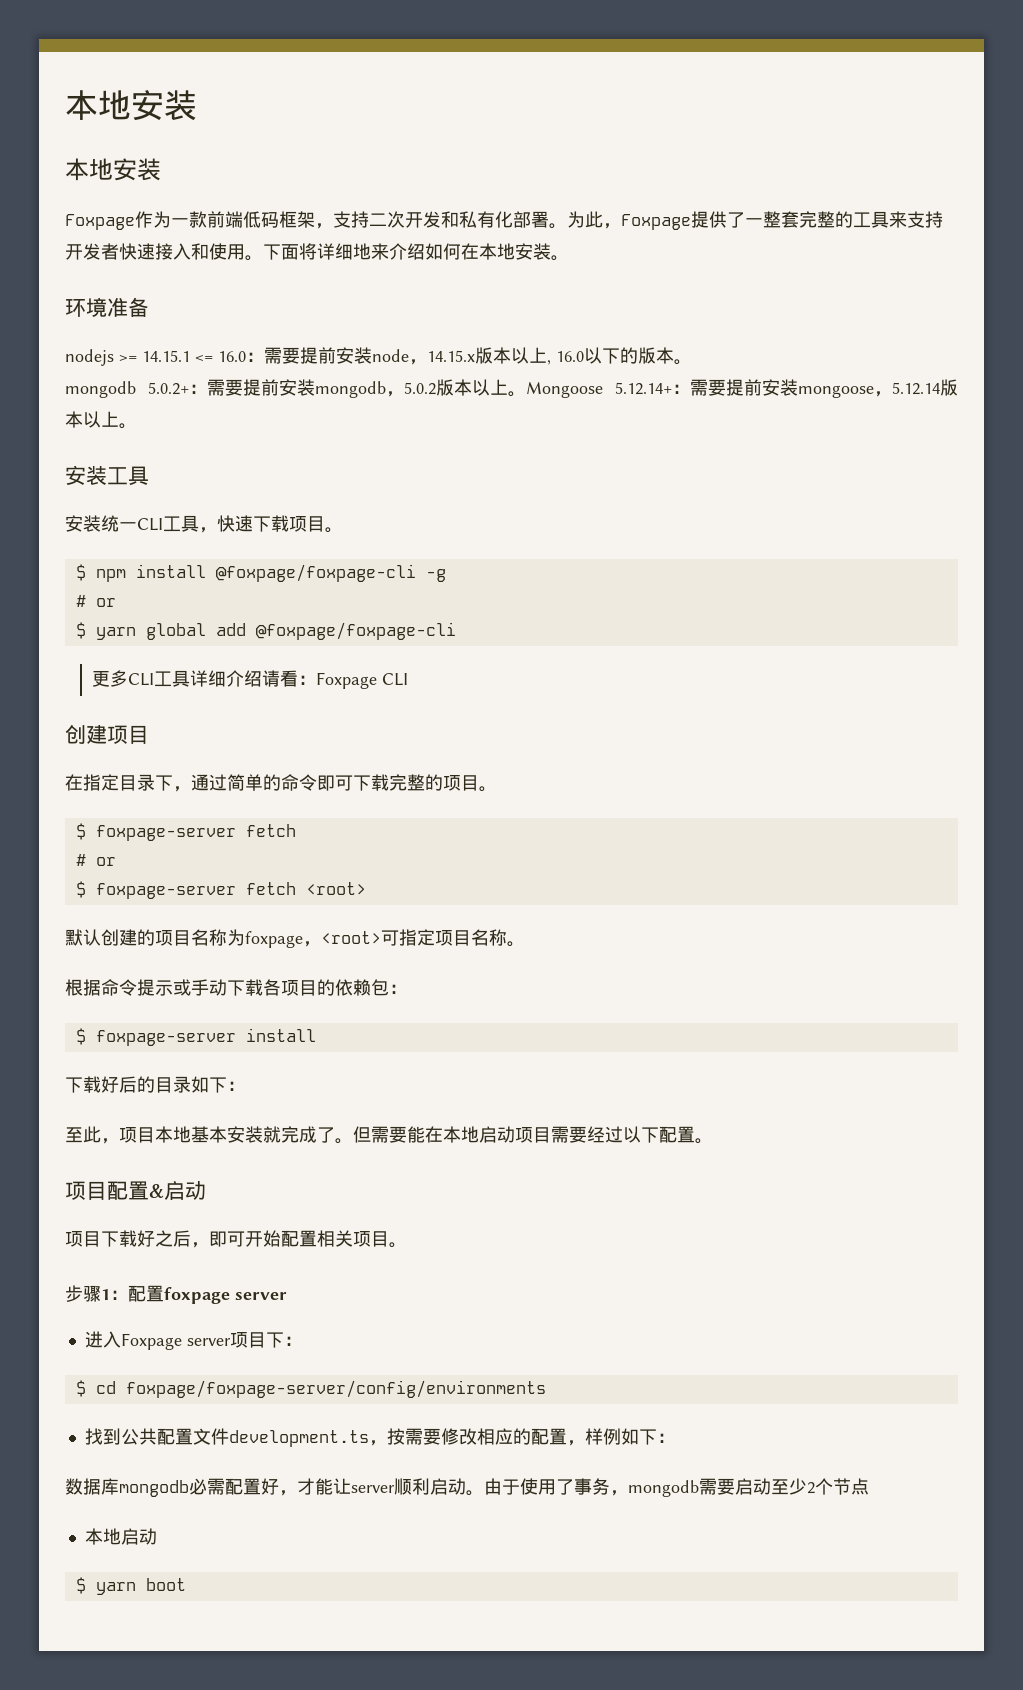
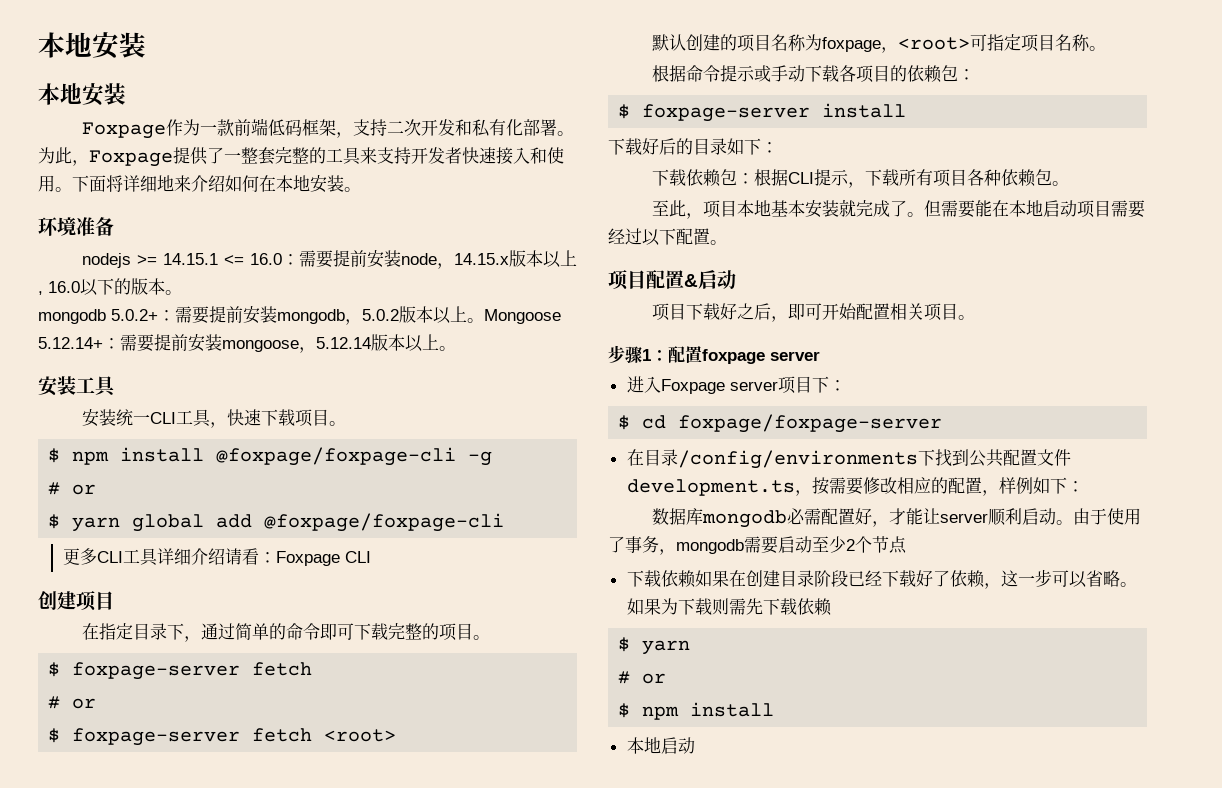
(245, 1086) none -> [651,169,1069,188] // 下载依赖包：根据CLI提示，下载所有项目各种依赖包。
[125,1380,546,1398] foxpage/foxpage-server/config/environments // -> [678,414,943,433] [626,449,935,469] foxpage/foxpage-server // 在目录/config/environments下
[84,1528,157,1545] [75,1577,186,1595] // 本地启动 // $ yarn boot -> [626,569,1137,589] [626,598,832,616] [618,637,691,655] [618,671,667,684] [618,702,775,720] [626,737,695,754] // 下载依赖如果在创建目录阶段已经下载好了依赖，这一步可以省略。如果为下载则需先下载依赖 // $ yarn // # or // $ npm install // 本地启动

